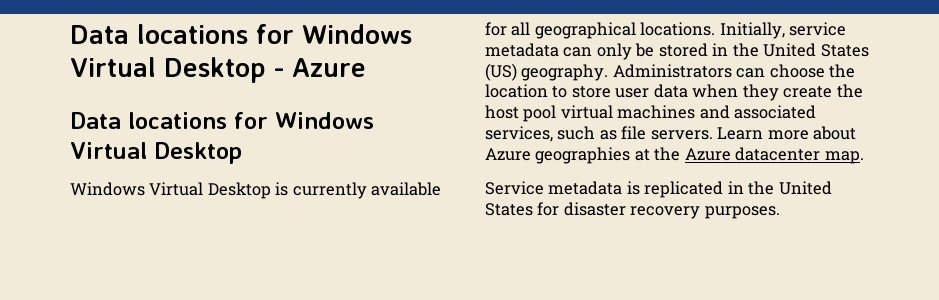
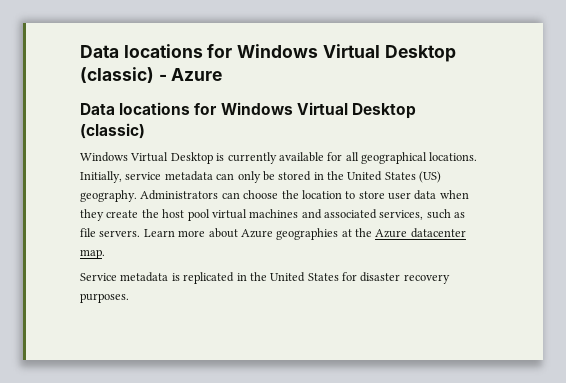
[70,24,412,44] [70,57,266,83] Data locations for Windows Virtual Desktop -> [80,44,456,62] [80,67,154,83] Data locations for Windows Virtual Desktop (classic)
(242, 153) none -> [80,123,145,139] (classic)

